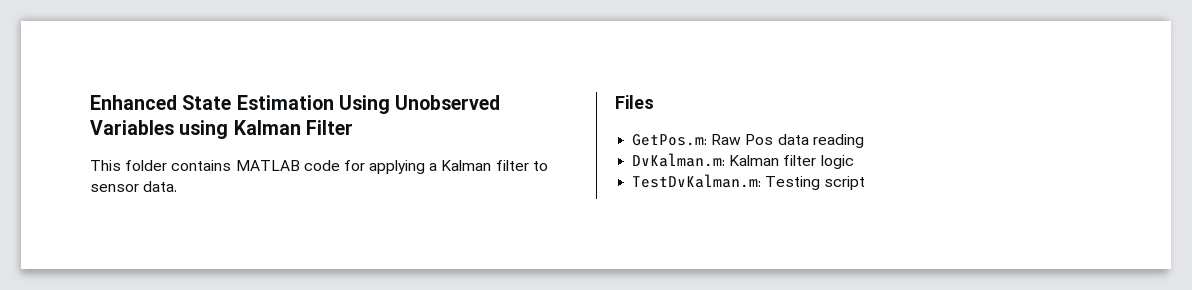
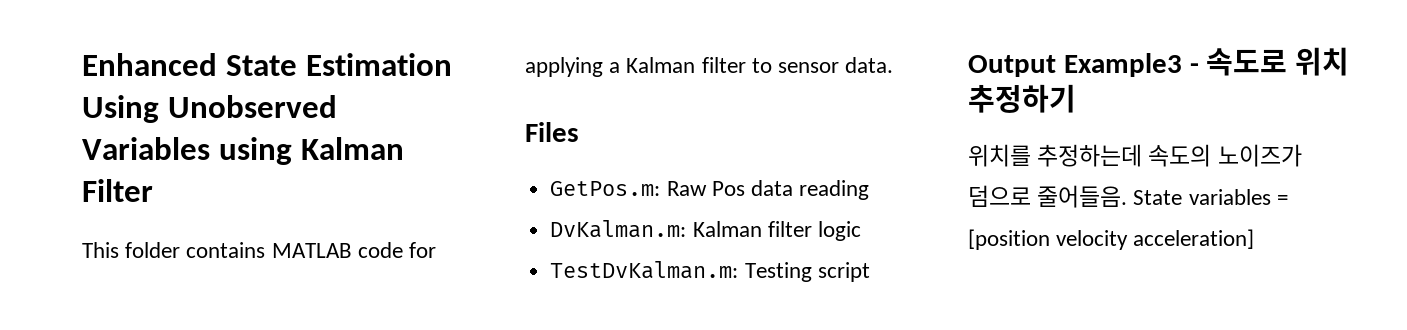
(866, 183) none -> [968,47,1350,77] [968,84,1076,113] [968,144,1302,167] [968,185,1288,208] [968,229,1255,250] // Output Example3 - 속도로 위치 추정하기 // 위치를 추정하는데 속도의 노이즈가 덤으로 줄어들음. State variables = [position velocity acceleration]

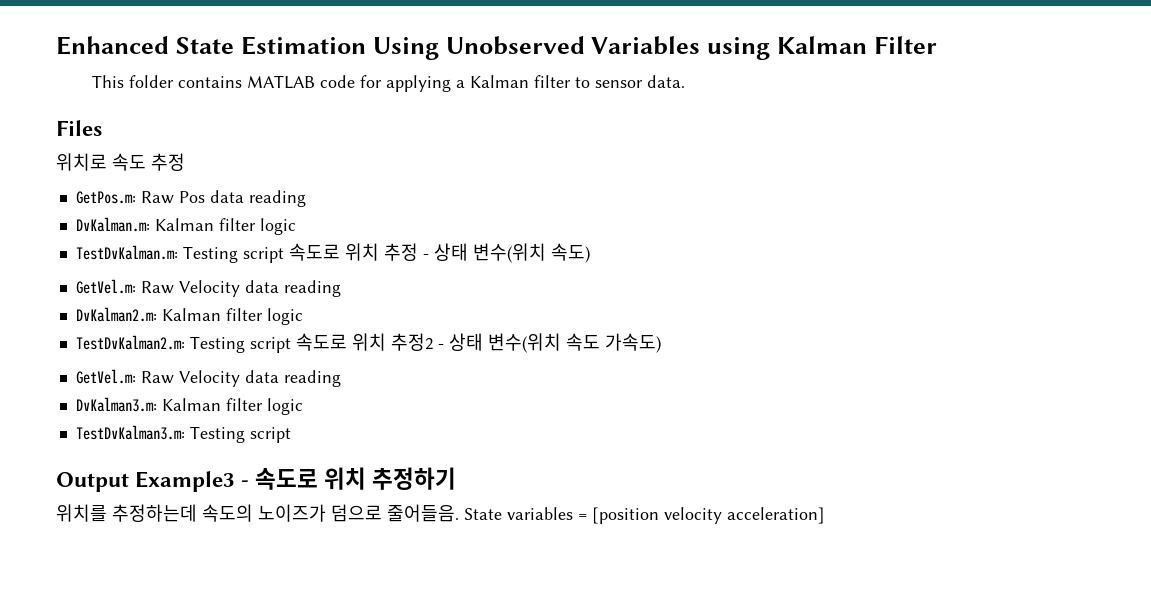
(579, 132) none -> [56,153,185,171] // 위치로 속도 추정
(870, 272) none -> [288,243,590,263] [75,279,341,297] [75,307,303,325] [75,333,661,353] [75,369,341,387] [75,397,303,415] [75,425,291,443] 속도로 위치 추정 - 상태 변수(위치 속도) // GetVel.m: Raw Velocity data reading // DvKalman2.m: Kalman filter logic // TestDvKalman2.m: Testing script 속도로 위치 추정2 - 상태 변수(위치 속도 가속도) // GetVel.m: Raw Velocity data reading // DvKalman3.m: Kalman filter logic // TestDvKalman3.m: Testing script

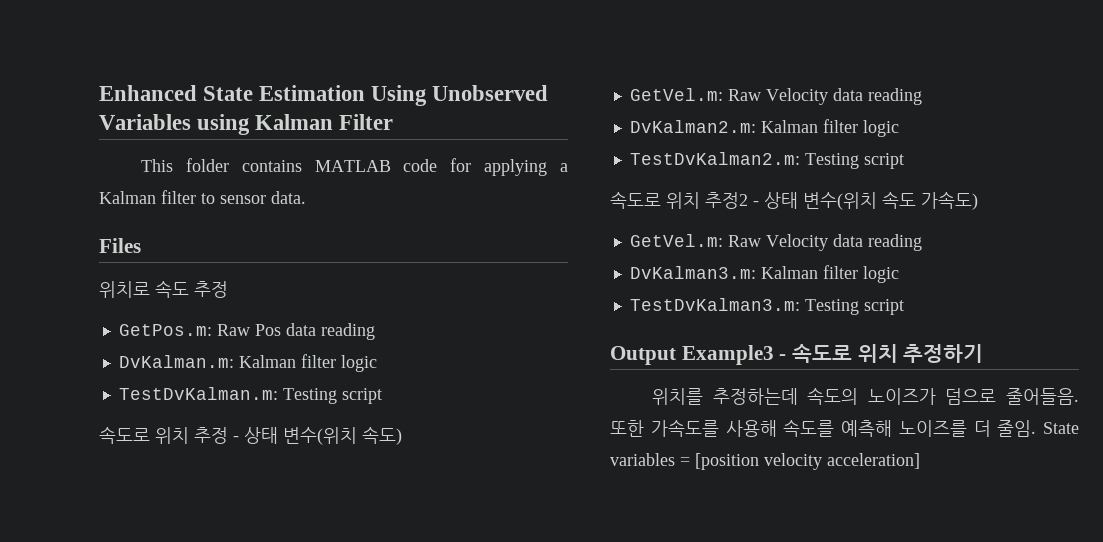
(284, 255) none -> (382, 396) //
(291, 345) none -> (904, 161) //
(459, 513) none -> [610,419,1037,437] 또한 가속도를 사용해 속도를 예측해 노이즈를 더 줄임.

